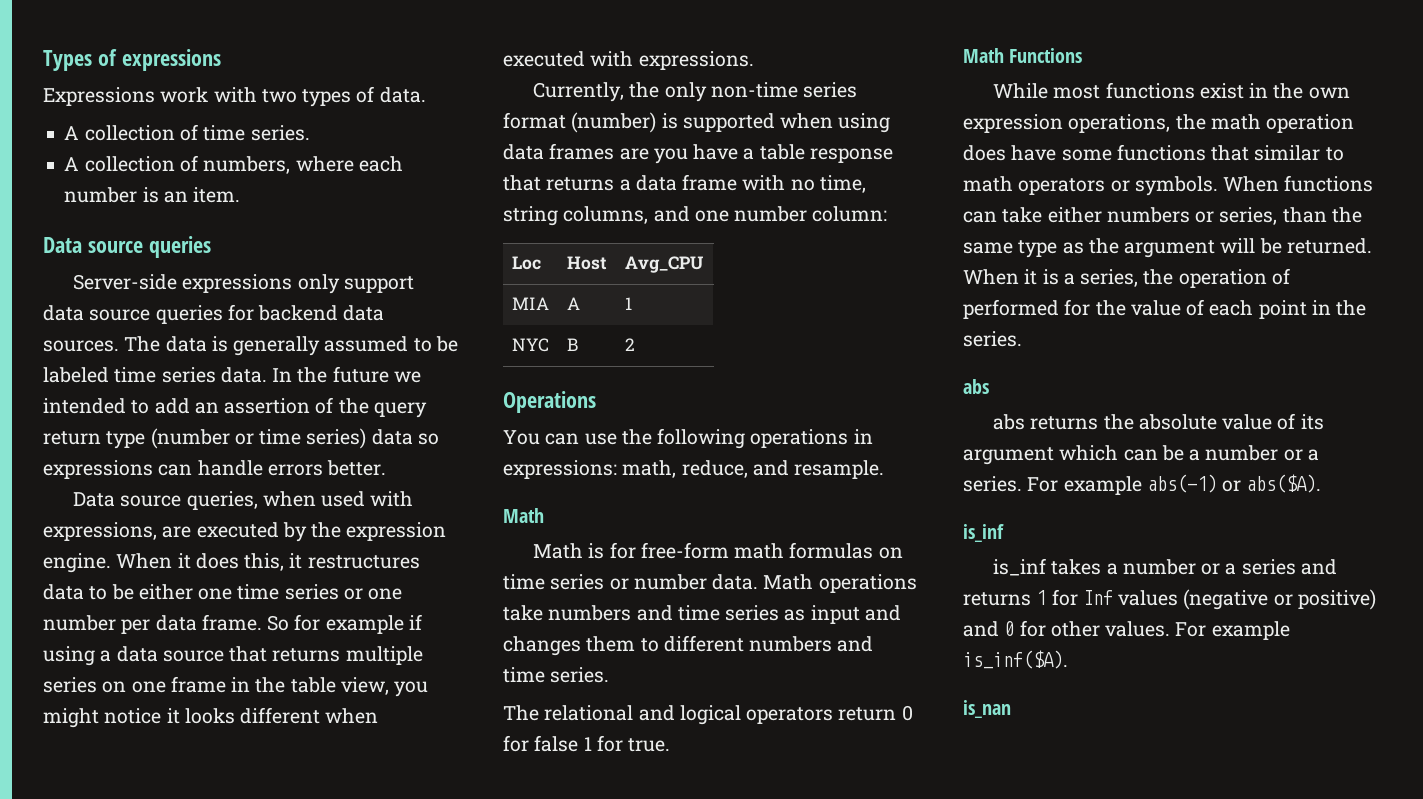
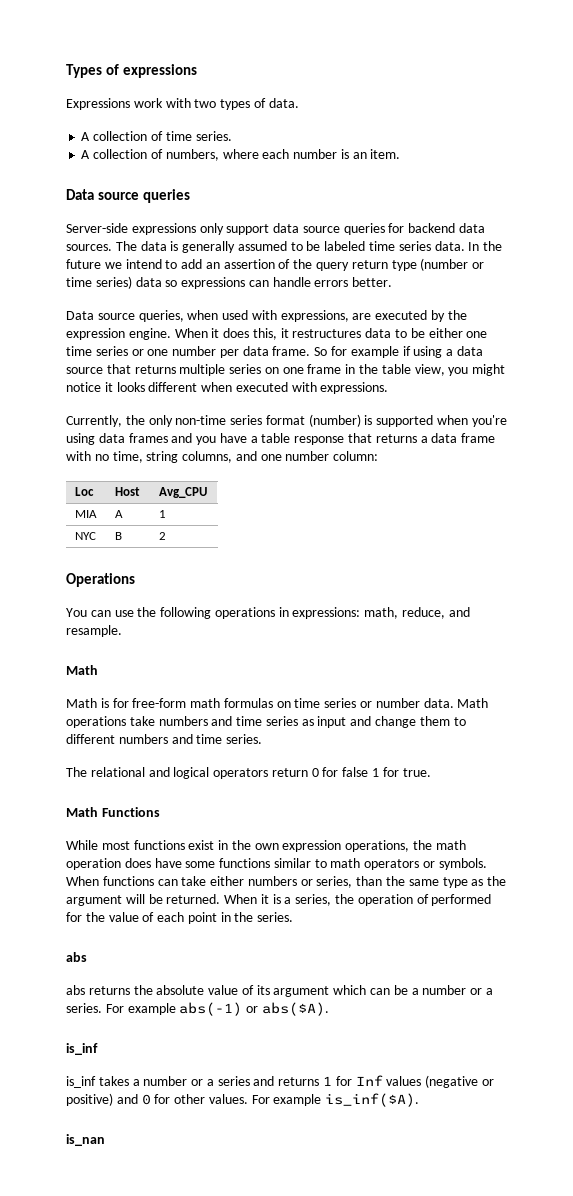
[43,398,126,414] intended -> [125,259,162,269] intend
(834, 121) none -> [471,415,507,427] you're
[619,148,649,160] are -> [171,433,193,443] and
[503,636,581,656] changes -> [375,716,417,728] change
[1211,145,1250,161] that -> (271, 863) none

